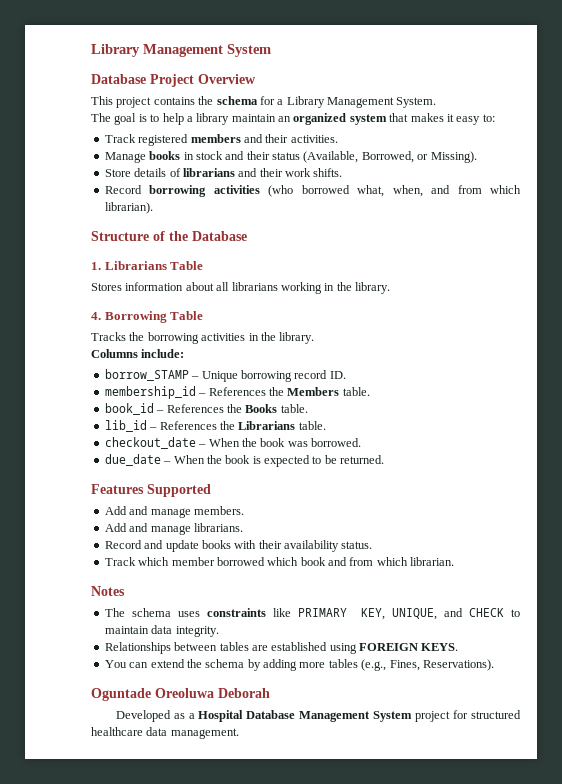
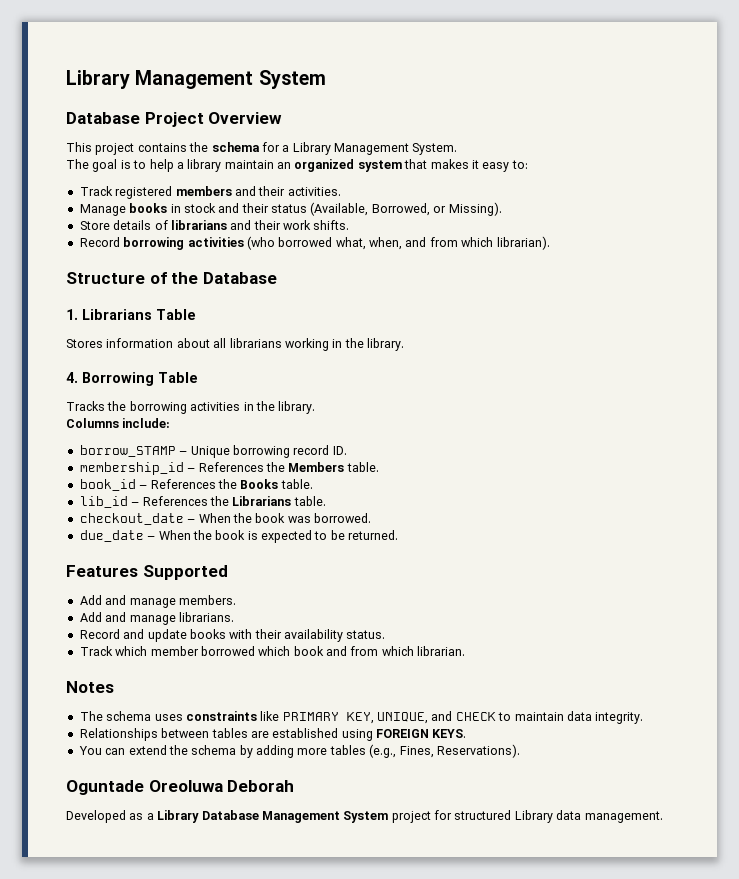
[198,710,244,722] Hospital -> [157,810,200,823] Library
[91,727,143,736] healthcare -> [514,810,553,823] Library

